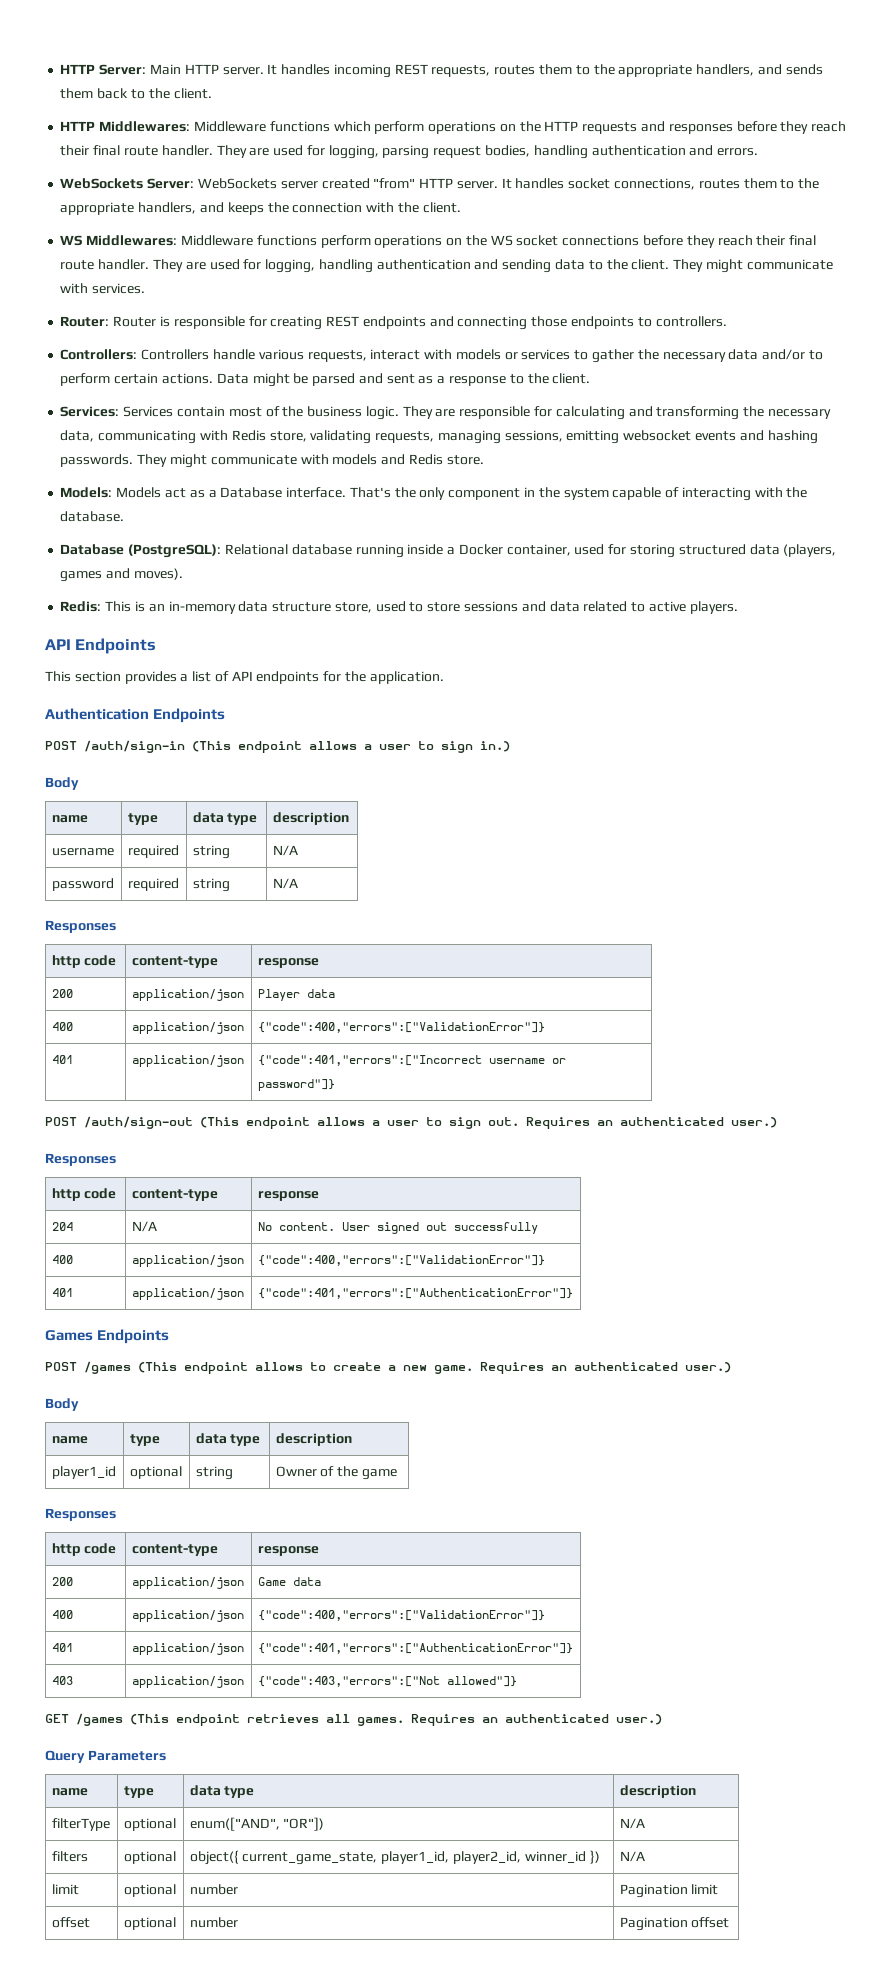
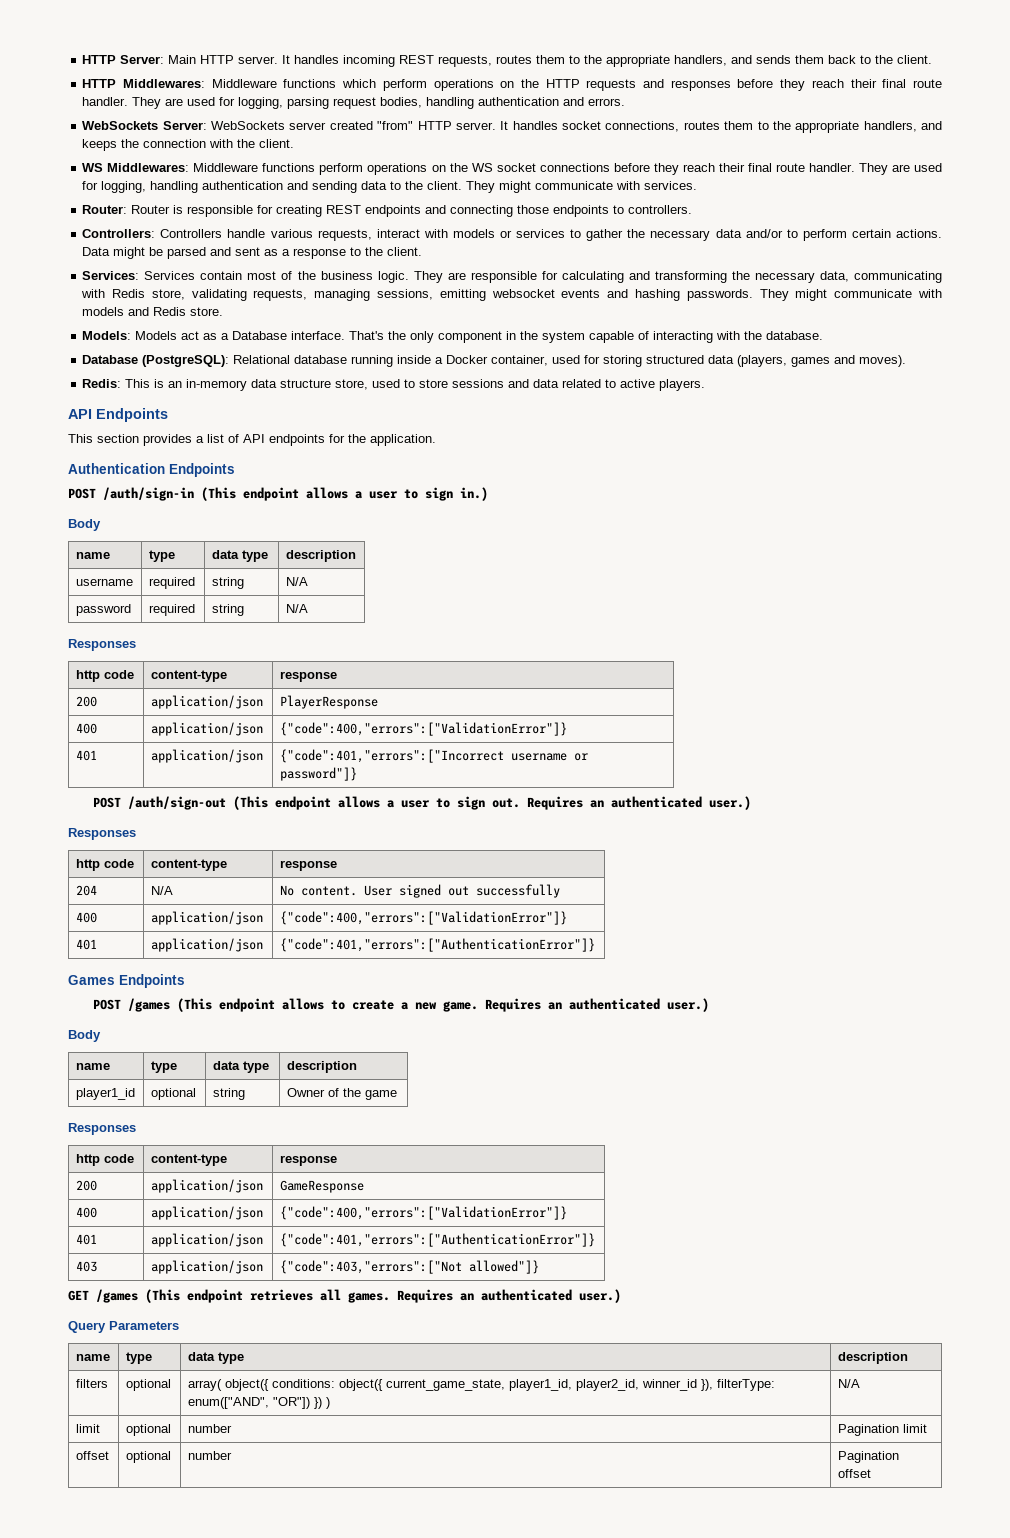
[257,989,335,1001] Player data -> [279,695,378,709] PlayerResponse
[257,1577,321,1586] Game data -> [279,1180,364,1193] GameResponse
[51,1818,110,1831] [123,1818,176,1831] [189,1817,325,1831] [619,1818,645,1829] // filterType | optional | enum(["AND", "OR"]) | N/A -> (908, 1358) none
(176, 1857) none -> [187,1379,335,1391] array( object({ conditions:
(586, 1857) none -> [700,1379,775,1391] [187,1397,310,1409] }), filterType: enum(["AND", "OR"])
(600, 1857) none -> [325,1397,330,1409] )

